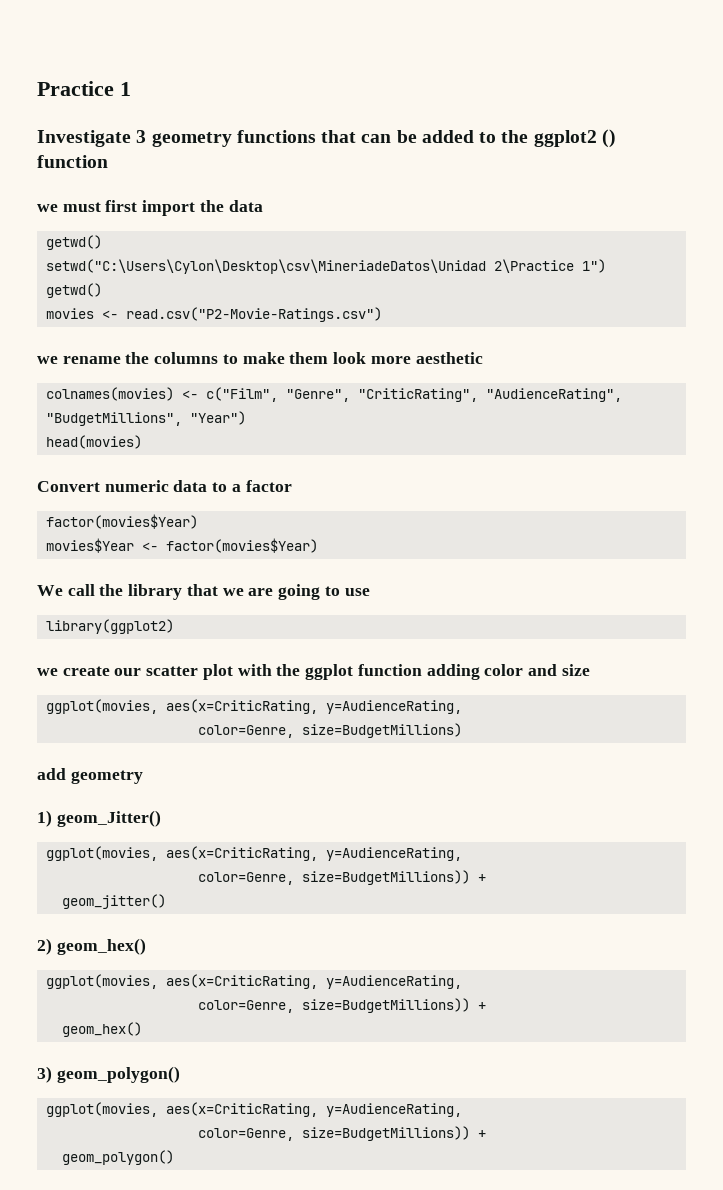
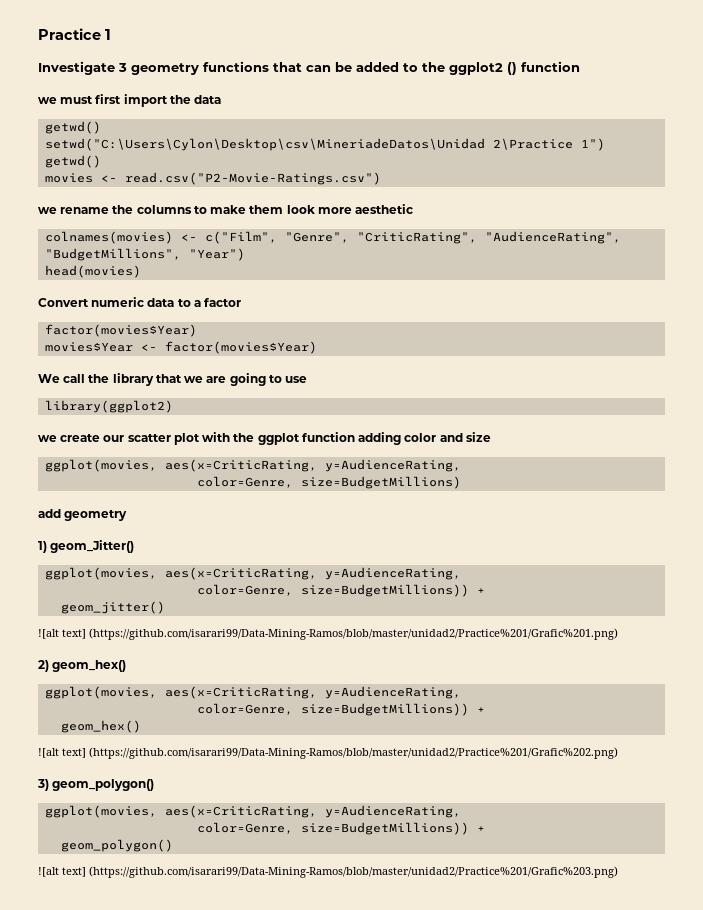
(167, 901) none -> [38,628,618,640] // ![alt text] (https://github.com/isarari99/Data-Mining-Ramos/blob/master/unidad2/Practice%201/Grafic%201.png)
(143, 1029) none -> [38,747,618,759] // ![alt text] (https://github.com/isarari99/Data-Mining-Ramos/blob/master/unidad2/Practice%201/Grafic%202.png)
(175, 1157) none -> [38,866,618,878] // ![alt text] (https://github.com/isarari99/Data-Mining-Ramos/blob/master/unidad2/Practice%201/Grafic%203.png)

